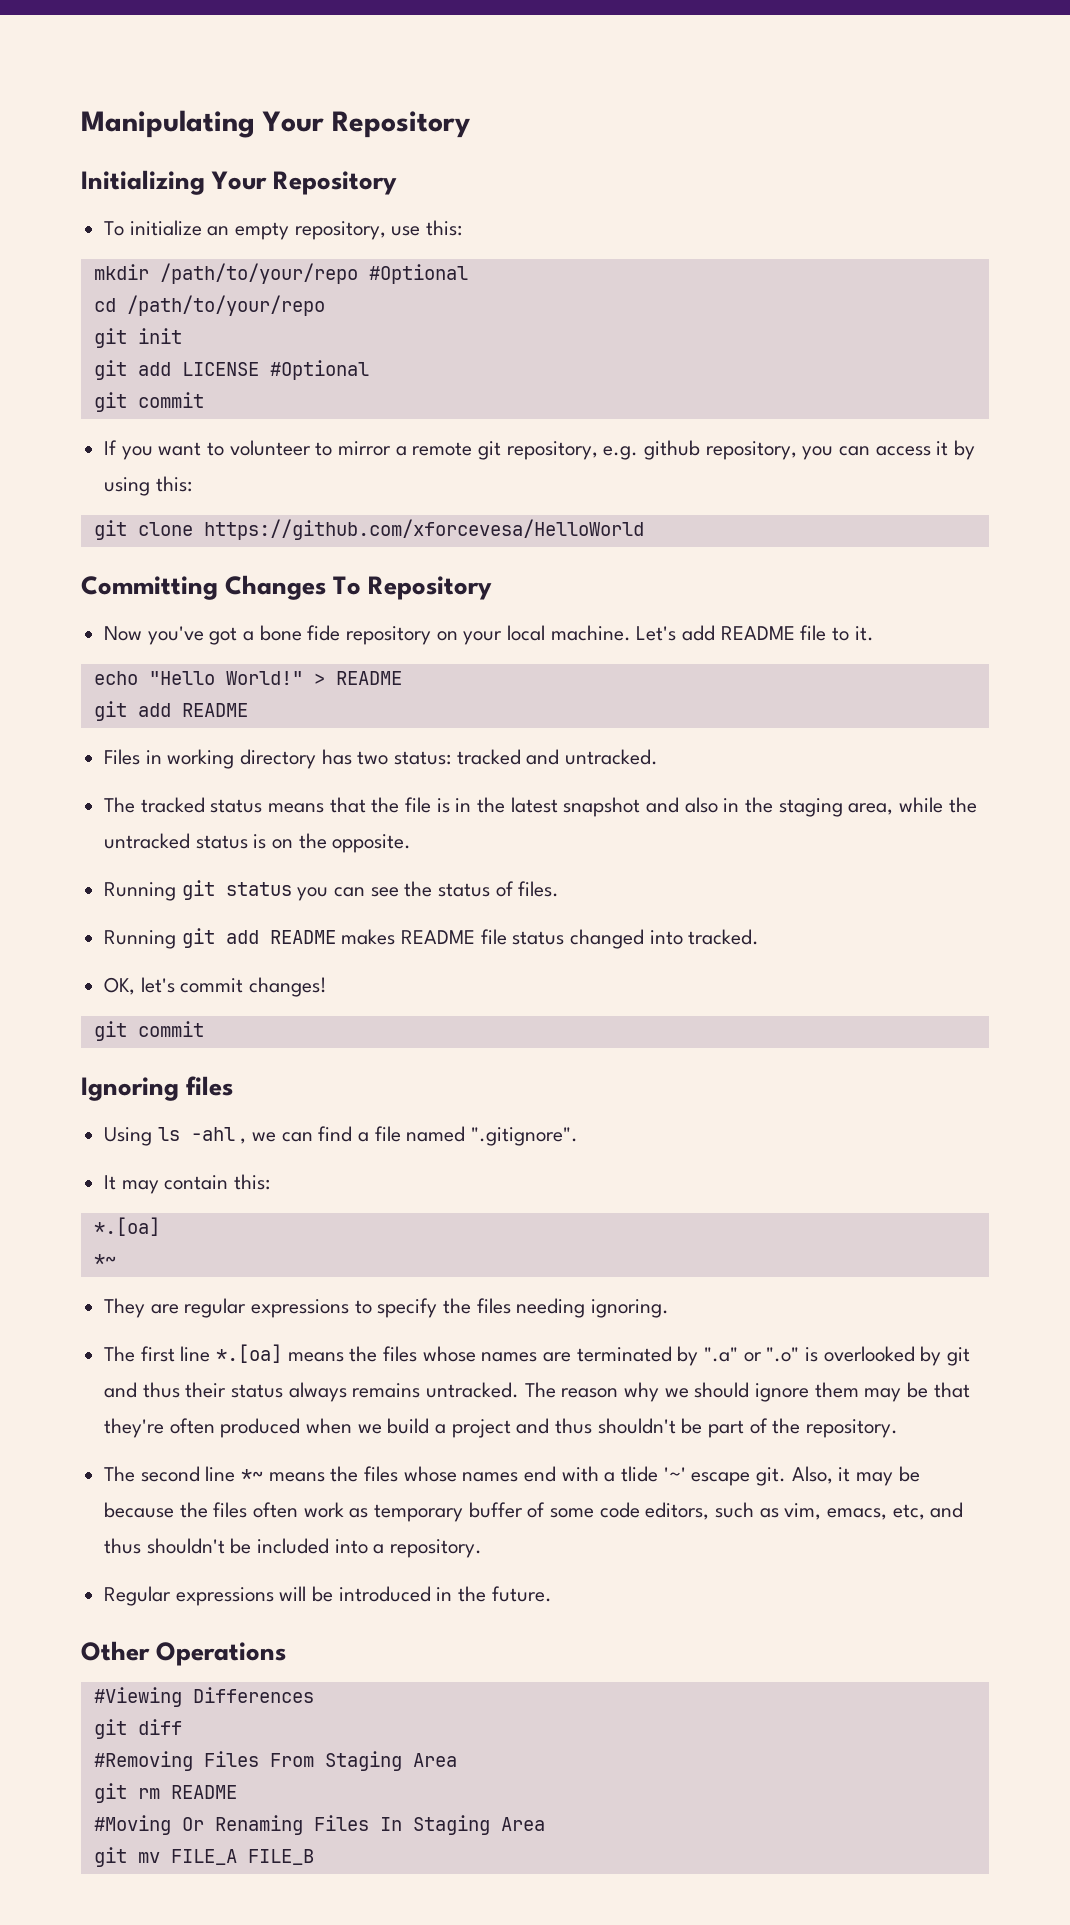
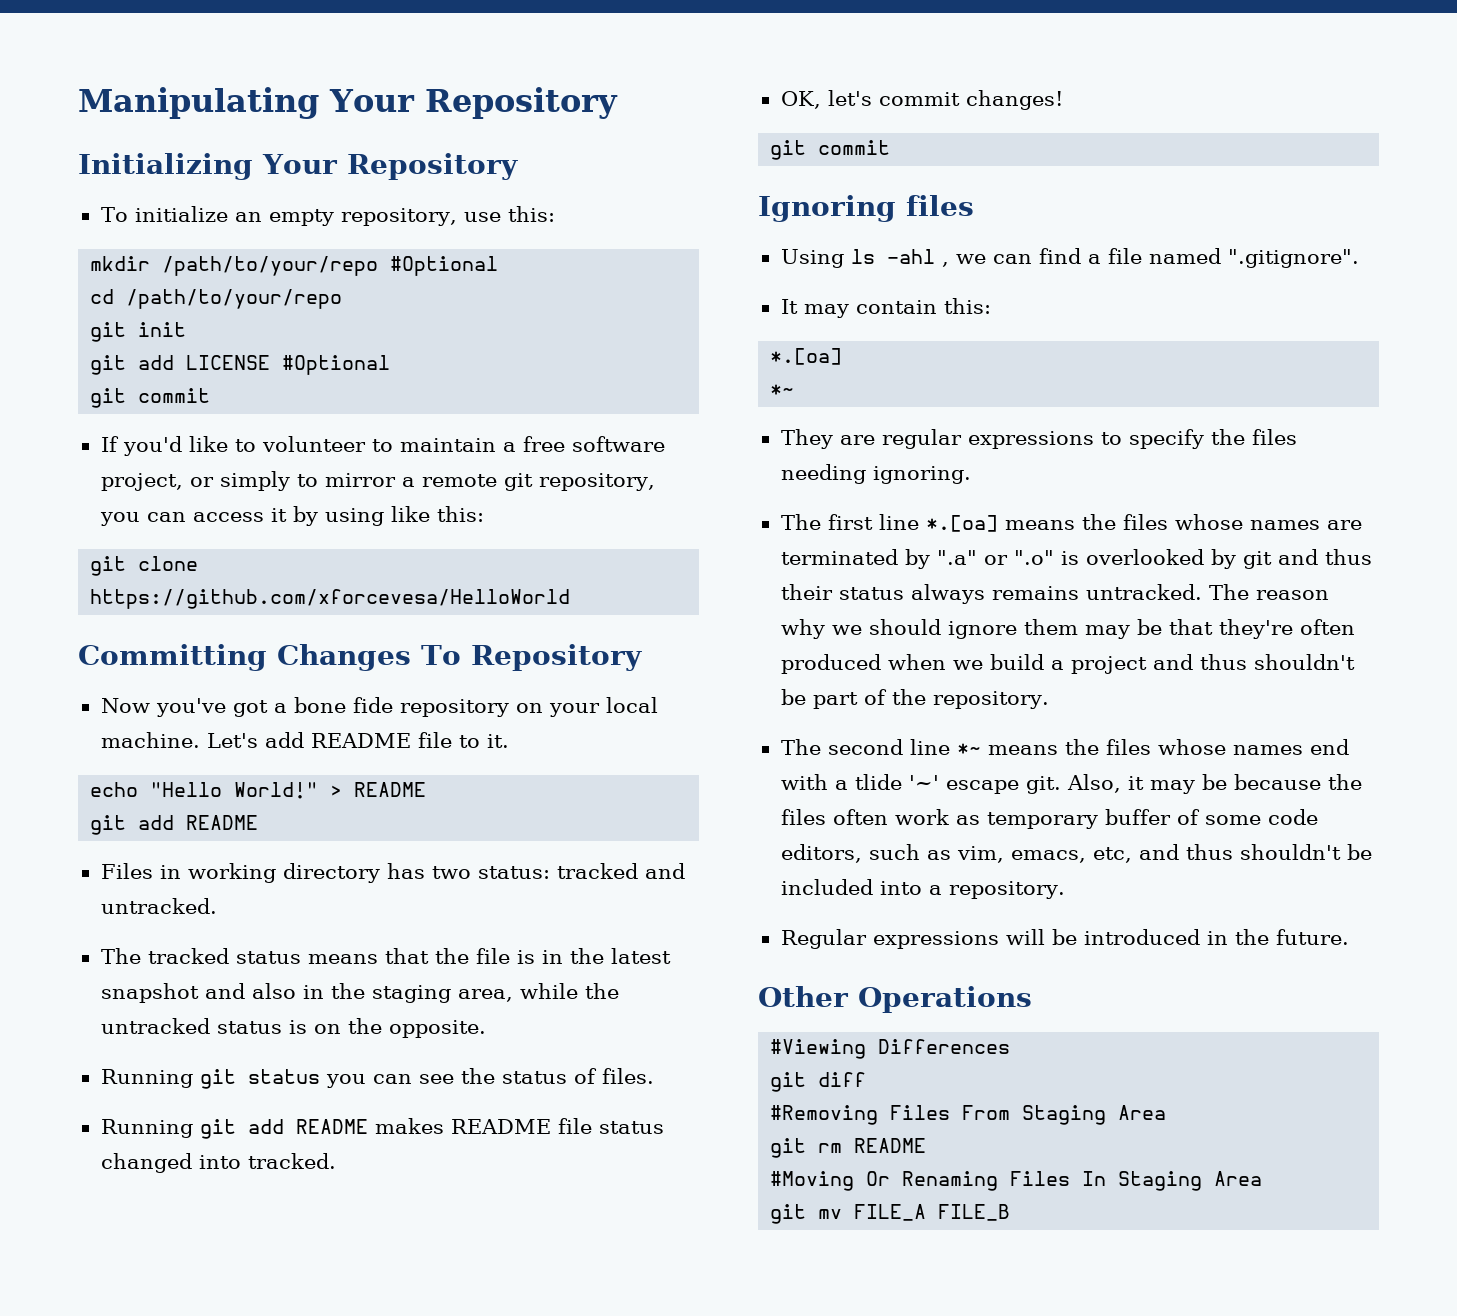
[121,442,202,460] you want -> [122,436,228,456] you'd like
(333, 449) none -> [399,436,665,452] [100,471,318,491] maintain a free software project, or simply to
[603,440,797,460] e.g. github repository, -> (655, 482) none
(151, 486) none -> [390,506,430,522] like

